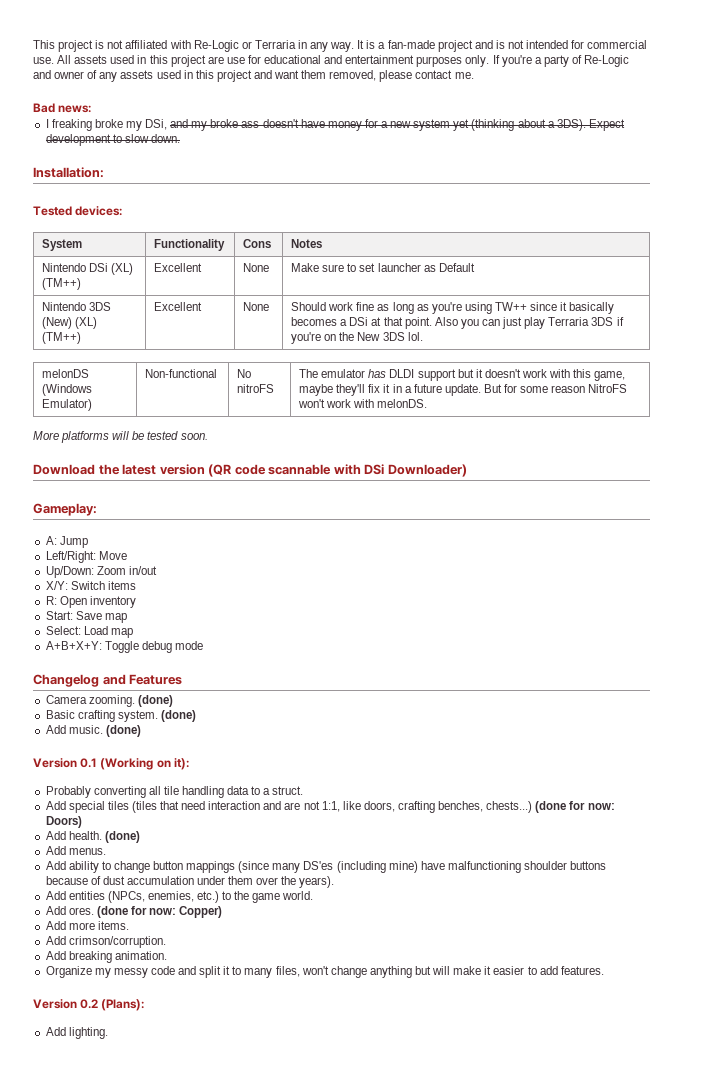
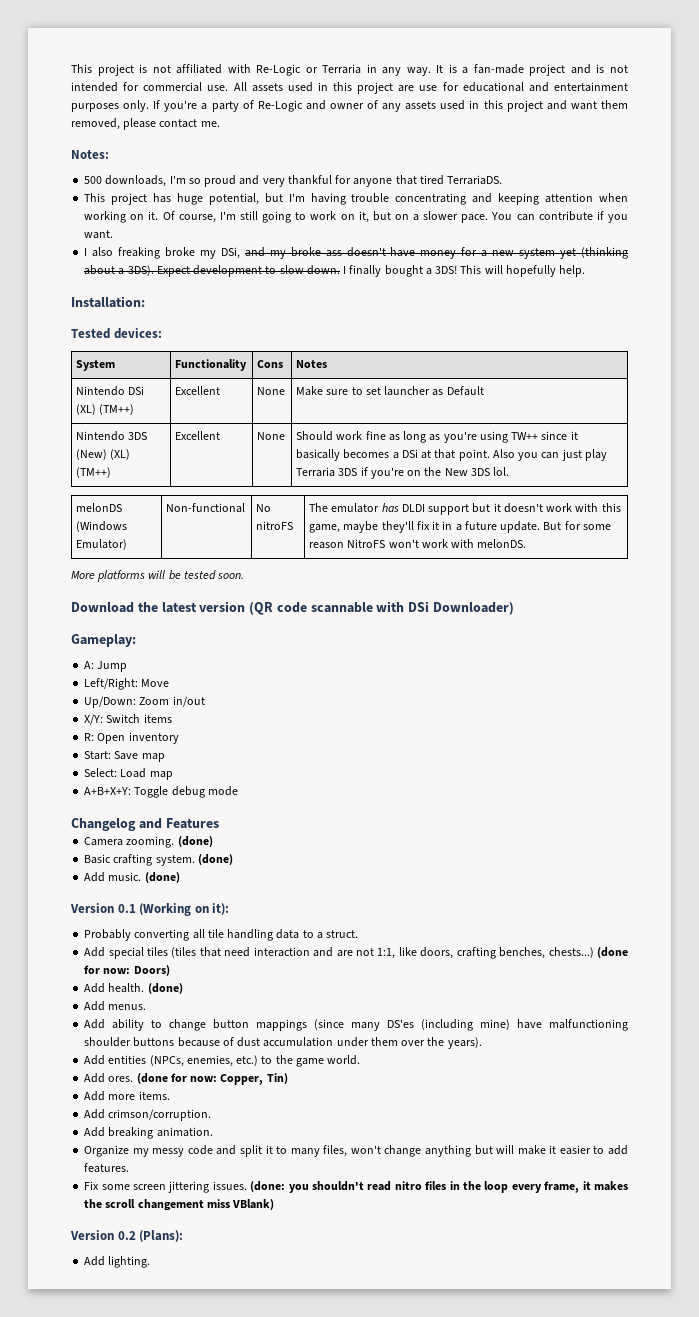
[33,103,92,113] [45,119,49,128] Bad news: // I -> [71,150,109,159] [84,175,503,187] [84,193,628,205] [84,211,628,223] [84,230,114,239] [84,247,114,257] Notes: // 500 downloads, I'm so proud and very thankful for anyone that tired TerrariaDS. // This project has huge potential, but I'm having trouble concentrating and keeping attention when working on it. Of course, I'm still going to work on it, but on a slower pace. You can contribute if you want. // I also
(180, 138) none -> [343,265,586,277] I finally bought a 3DS! This will hopefully help.
[179,906,223,918] Copper) -> [220,1073,288,1085] Copper, Tin)
(604, 970) none -> [84,1181,628,1193] [84,1199,275,1211] // Fix some screen jittering issues. (done: you shouldn't read nitro files in the loop every frame, it makes the scroll changement miss VBlank)

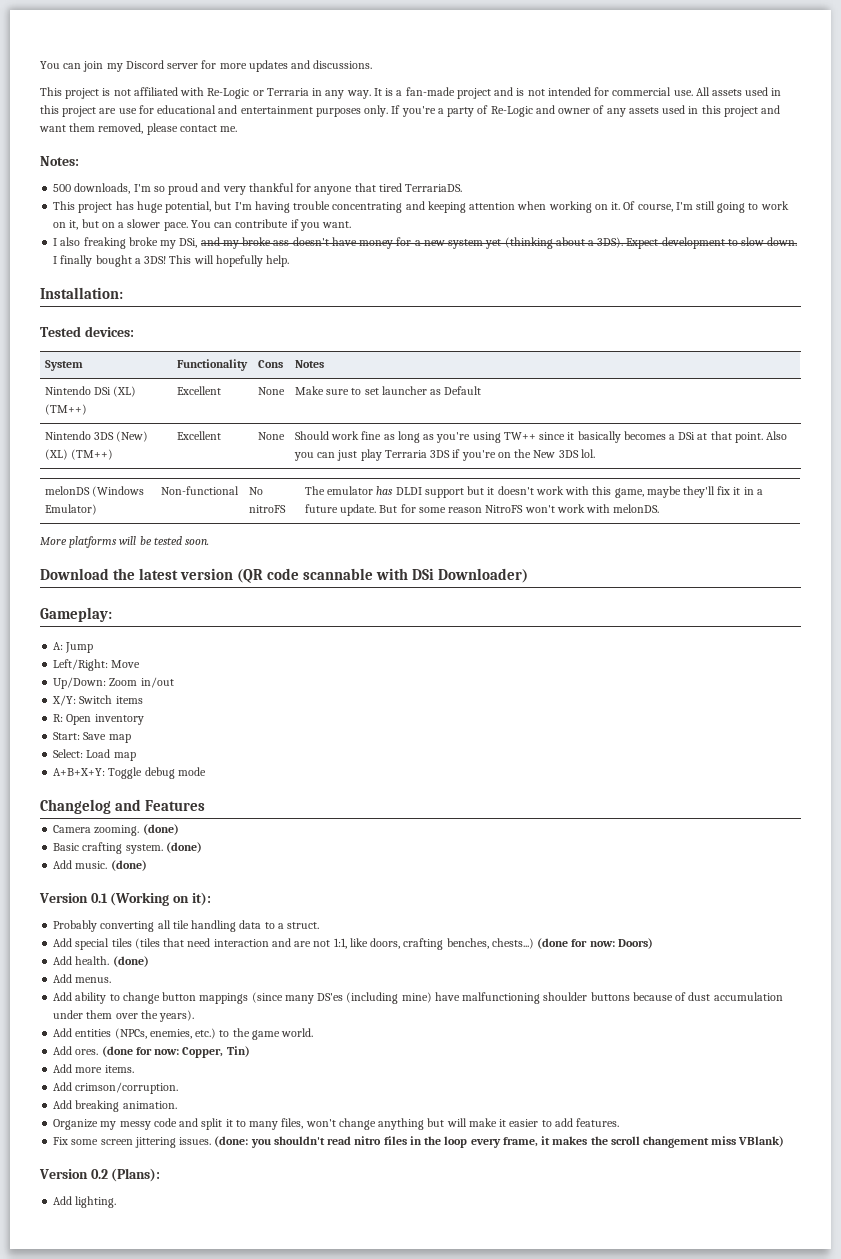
(71, 68) none -> [40,60,373,72] You can join my Discord server for more updates and discussions. //

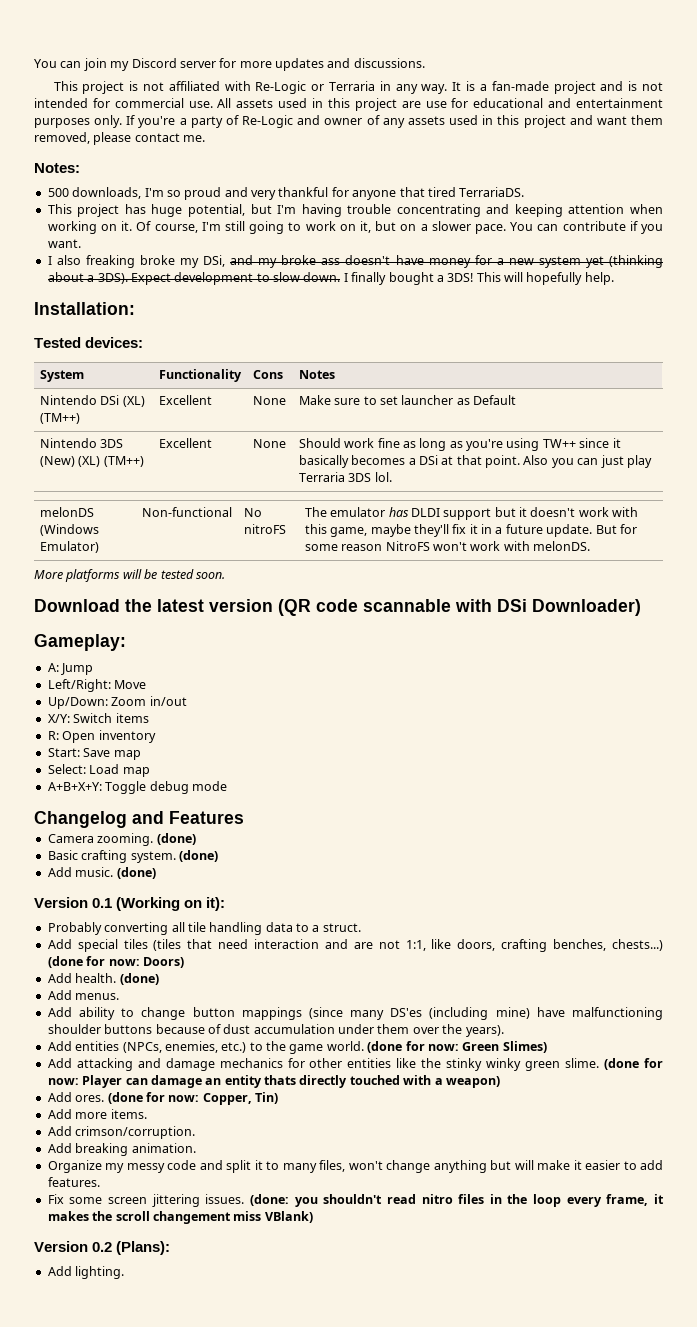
[452,449,579,461] if you're on the New 3DS -> (372, 477) none
(314, 1032) none -> [367,1041,547,1053] [47,1058,663,1071] [47,1075,500,1088] (done for now: Green Slimes) // Add attacking and damage mechanics for other entities like the stinky winky green slime. (done for now: Player can damage an entity thats directly touched with a weapon)

